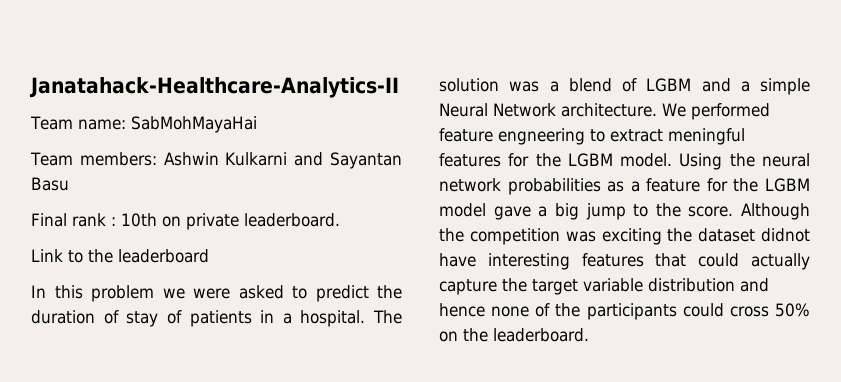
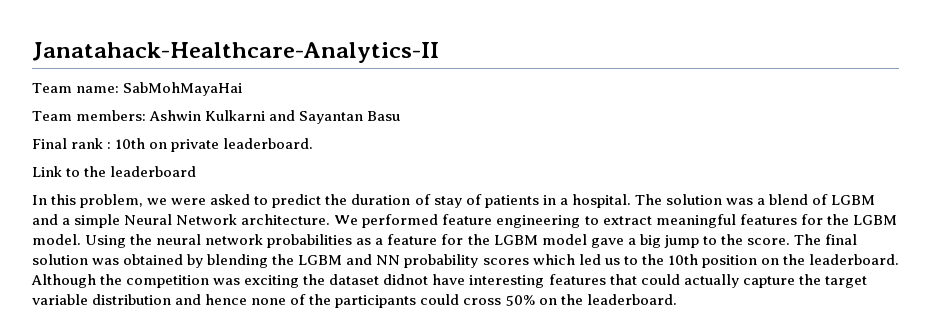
[91,285,154,302] problem -> [80,194,144,208] problem,
[498,128,585,145] engneering -> [496,215,581,228] engineering
[668,128,745,145] meningful -> [655,214,736,228] meaningful
(734, 211) none -> [793,234,858,245] [32,254,899,268] The final solution was obtained by blending the LGBM and NN probability scores which led us to the 10th position on the leaderboard.

